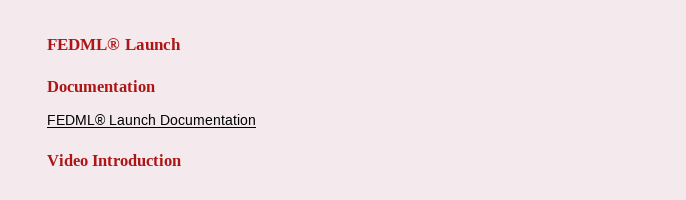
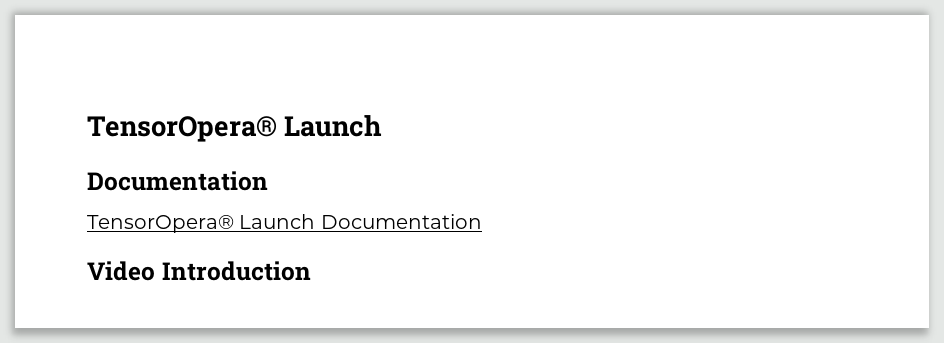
[47,38,120,50] FEDML® -> [87,116,277,142] TensorOpera®
[47,114,106,125] FEDML® -> [87,215,234,233] TensorOpera®

